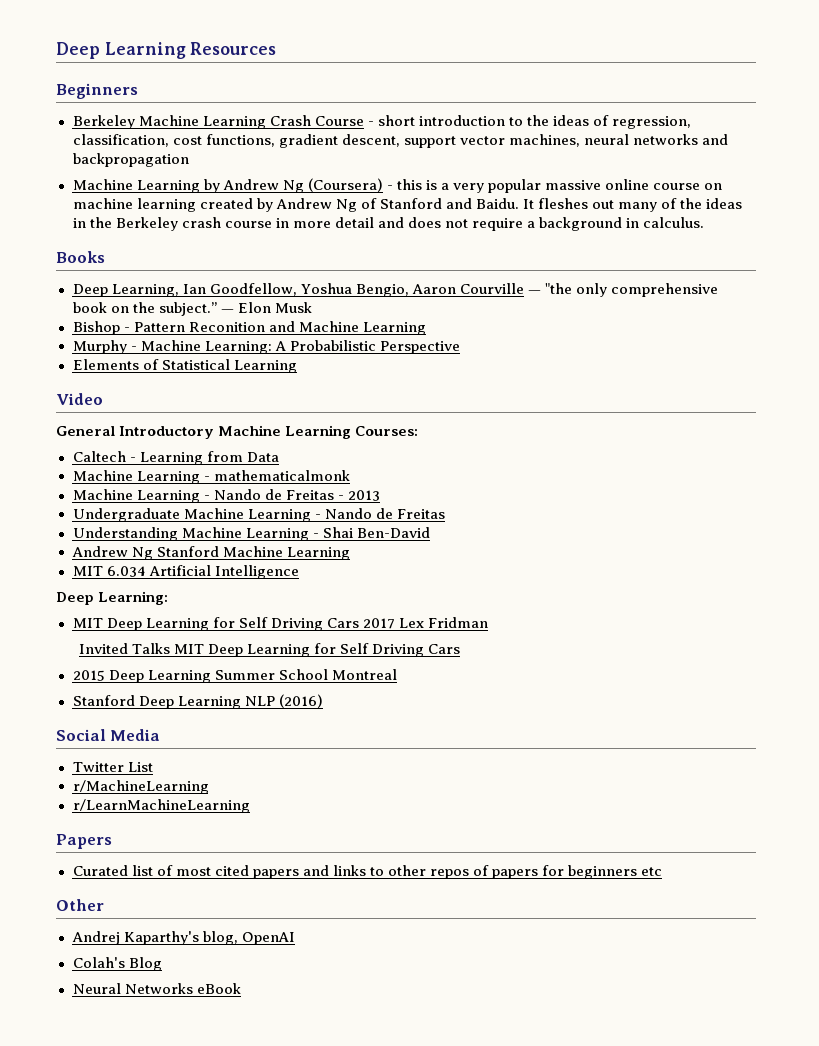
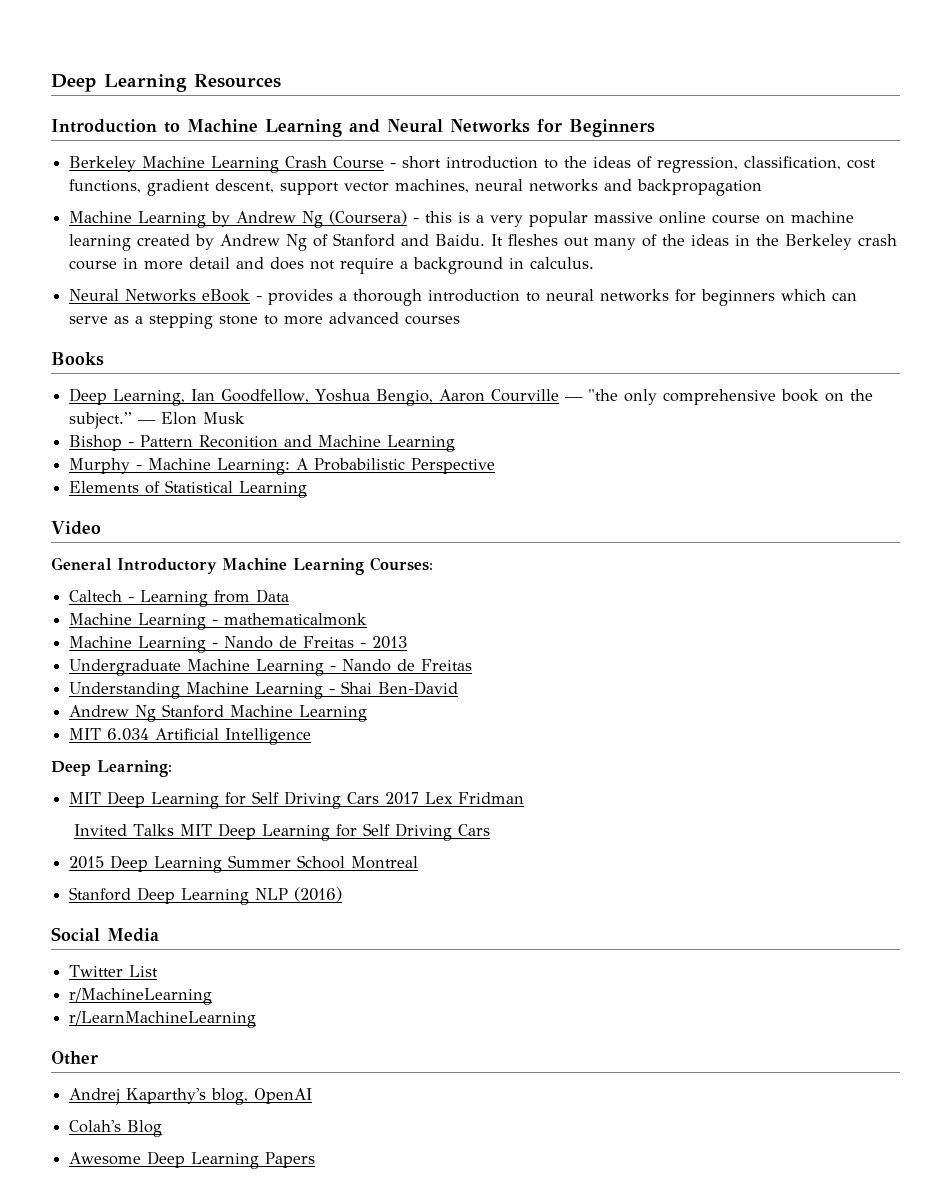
(277, 48) none -> [51,119,562,137] Introduction to Machine Learning and Neural Networks for
(705, 222) none -> [69,289,858,306] [69,312,461,329] // Neural Networks eBook - provides a thorough introduction to neural networks for beginners which can serve as a stepping stone to more advanced courses
[56,834,112,849] [72,865,663,879] // Papers // Curated list of most cited papers and links to other repos of papers for beginners etc -> (257, 1019) none
[72,983,241,994] Neural Networks eBook -> [69,1151,316,1169] Awesome Deep Learning Papers

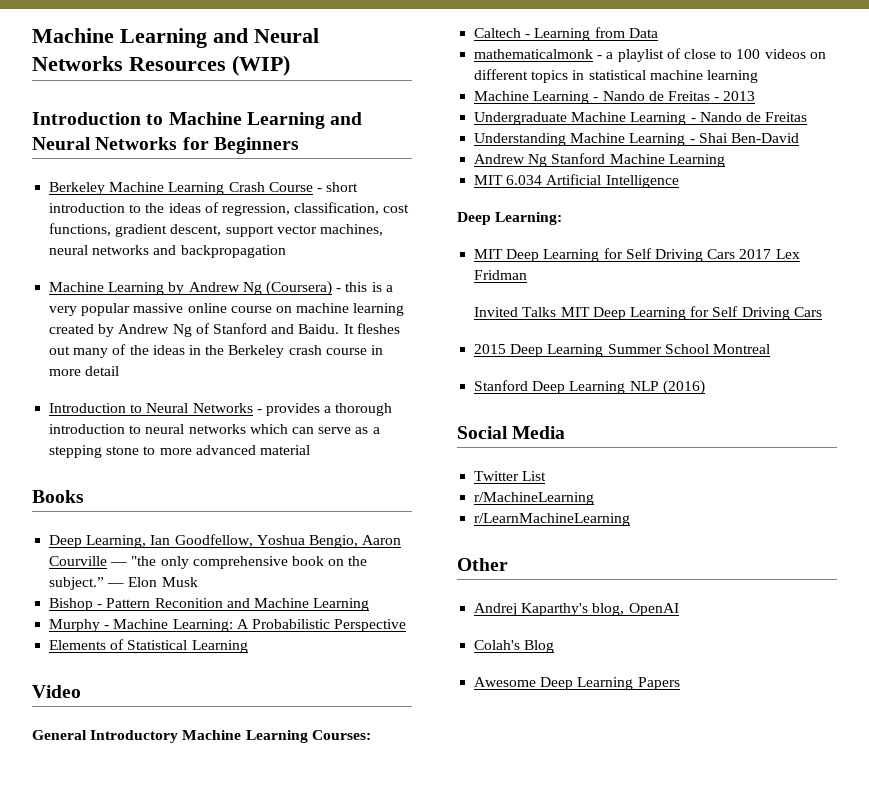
[51,74,187,92] Deep Learning -> [32,28,319,48] [32,56,123,71] Machine Learning and Neural Networks
(281, 81) none -> [232,55,290,76] (WIP)
[236,257,595,274] [69,289,251,302] and does not require a background in calculus. // Neural Networks eBook -> [49,403,253,413] // Introduction to Neural Networks
[675,289,776,306] for beginners -> (246, 429) none
[405,315,461,325] courses -> [259,445,310,455] material
[69,613,368,630] Machine Learning - mathematicalmonk -> [474,48,826,62] [474,69,758,83] mathematicalmonk - a playlist of close to 100 videos on different topics in statistical machine learning

